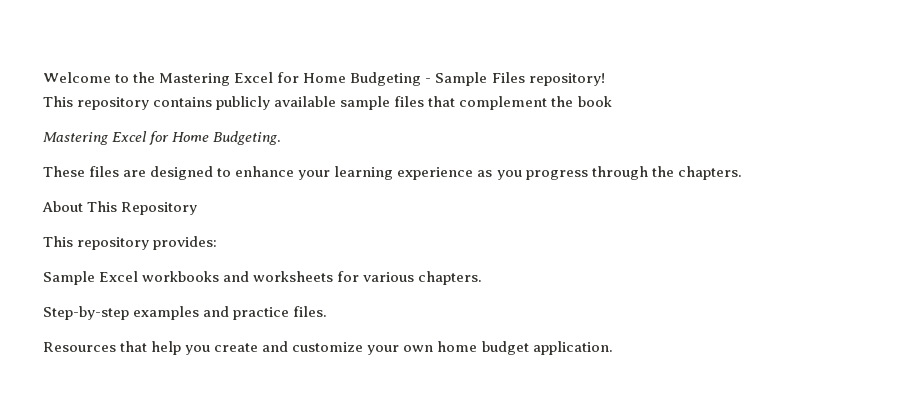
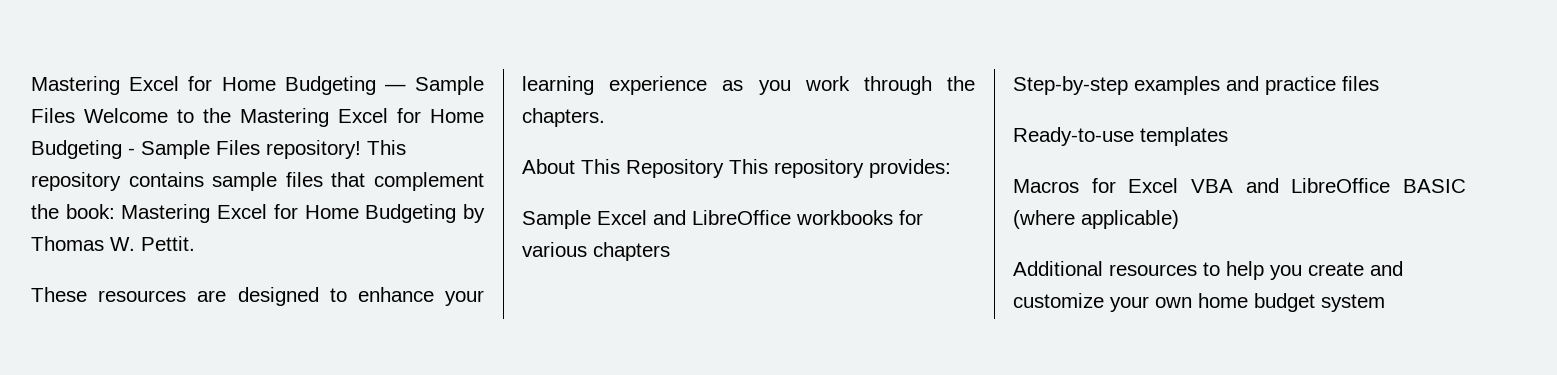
(43, 77) none -> [31,76,484,95] [31,108,75,123] Mastering Excel for Home Budgeting — Sample Files
(605, 79) // -> (361, 149) none
[216,96,337,110] publicly available -> (204, 179) none
[577,96,612,107] [43,131,282,145] book // Mastering Excel for Home Budgeting. -> [65,204,486,223] [31,236,195,251] book: Mastering Excel for Home Budgeting by Thomas W. Pettit.
[89,166,120,177] files -> [98,290,187,302] resources
[525,170,588,180] progress -> [804,76,850,91] work
(198, 208) // -> (724, 168) none
[142,271,334,282] workbooks and worksheets -> [653,210,893,225] and LibreOffice workbooks
[418,271,483,285] chapters. -> [593,242,670,261] chapters
[293,306,328,317] [43,341,148,352] files. // Resources that -> [1342,76,1379,91] [1013,127,1228,146] [1013,178,1466,193] [1013,210,1179,229] [1013,261,1220,276] files // Ready-to-use templates // Macros for Excel VBA and LibreOffice BASIC (where applicable) // Additional resources to
[532,341,613,355] application. -> [1321,294,1385,312] system

